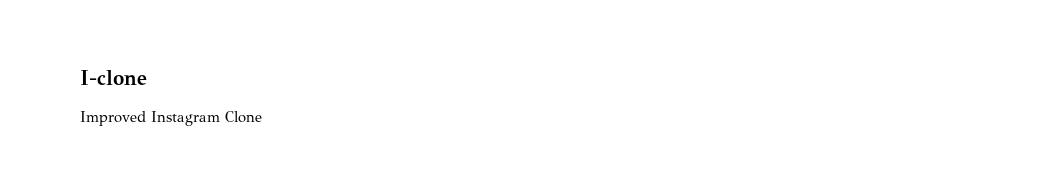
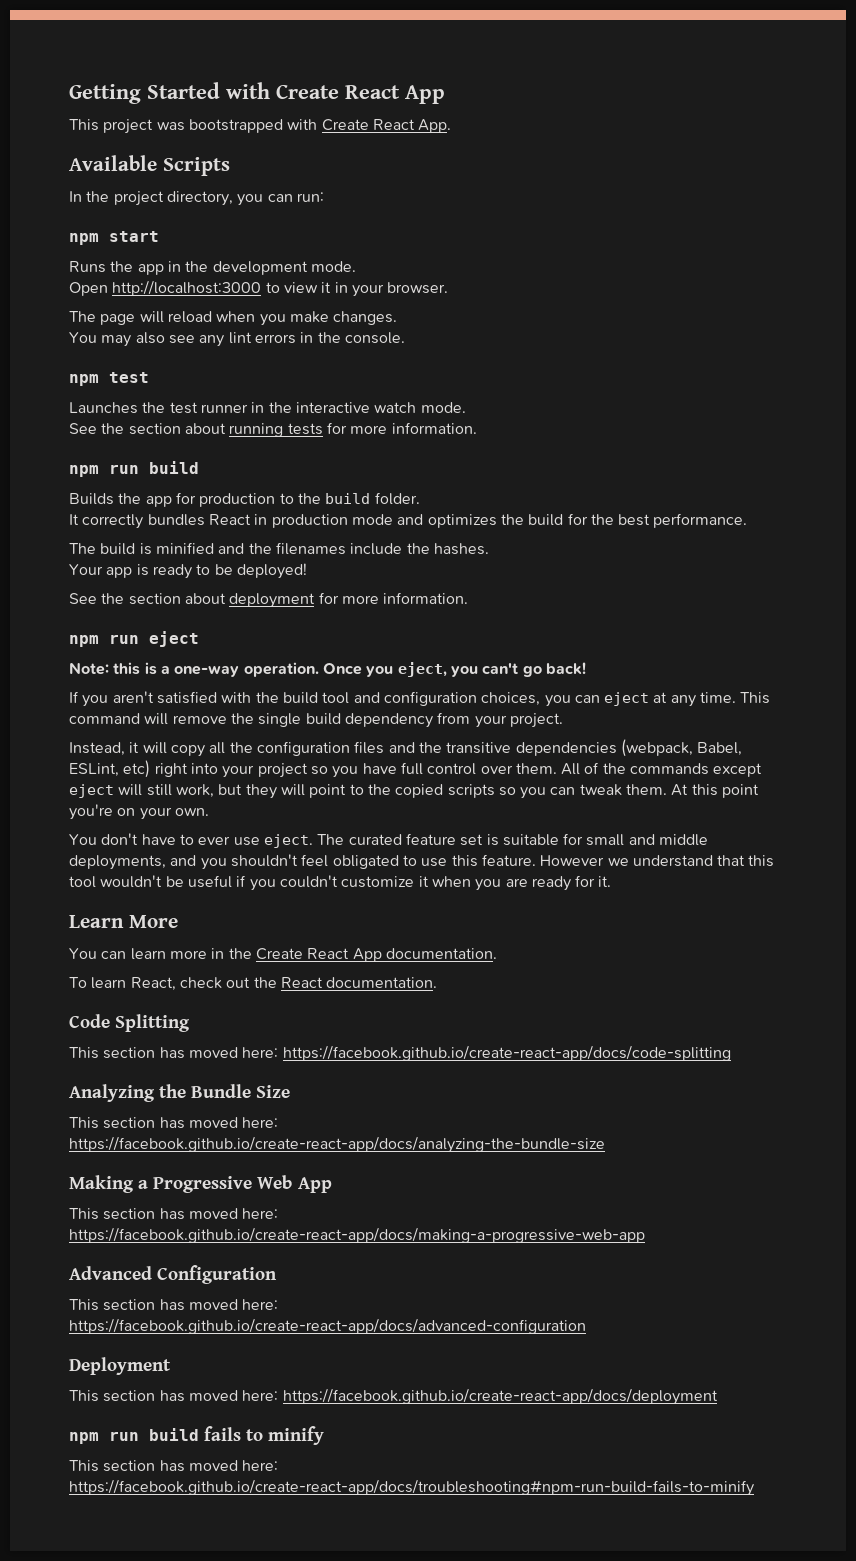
[80,70,147,85] [80,111,262,126] I-clone // Improved Instagram Clone -> [69,82,445,104] [69,119,452,134] [69,155,230,176] [69,191,324,206] [69,231,159,245] [69,261,356,275] [69,280,449,297] [69,311,398,326] [69,332,405,347] [69,372,149,386] [69,402,466,414] [69,422,477,437] [69,461,199,477] [69,492,420,507] [69,513,748,529] [69,542,489,555] [69,563,307,579] [69,592,469,608] [69,631,199,647] [69,662,586,677] [69,691,771,707] [69,712,563,728] [69,739,743,757] [69,760,763,778] [69,784,760,799] [69,804,209,820] [69,833,709,848] [69,854,775,870] [69,875,612,891] [69,915,178,928] [69,948,497,962] [69,977,438,991] [69,1014,191,1032] [69,1045,731,1061] [69,1084,291,1102] [69,1117,279,1129] [69,1136,605,1153] [69,1175,332,1193] [69,1208,279,1220] [69,1227,645,1243] [69,1265,278,1284] [69,1299,279,1311] [69,1318,586,1334] [69,1357,171,1375] [69,1388,718,1405] [69,1426,325,1445] [69,1460,279,1472] [69,1479,754,1496] Getting Started with Create React App // This project was bootstrapped with Create React App. // Available Scripts // In the project directory, you can run: // npm start // Runs the app in the development mode. // Open http://localhost:3000 to view it in your browser. // The page will reload when you make changes. // You may also see any lint errors in the console. // npm test // Launches the test runner in the interactive watch mode. // See the section about running tests for more information. // npm run build // Builds the app for production to the build folder. // It correctly bundles React in production mode and optimizes the build for the best performance. // The build is minified and the filenames include the hashes. // Your app is ready to be deployed! // See the section about deployment for more information. // npm run eject // Note: this is a one-way operation. Once you eject, you can't go back! // If you aren't satisfied with the build tool and configuration choices, you can eject at any time. This command will remove the single build dependency from your project. // Instead, it will copy all the configuration files and the transitive dependencies (webpack, Babel, ESLint, etc) right into your project so you have full control over them. All of the commands except eject will still work, but they will point to the copied scripts so you can tweak them. At this point you're on your own. // You don't have to ever use eject. The curated feature set is suitable for small and middle deployments, and you shouldn't feel obligated to use this feature. However we understand that this tool wouldn't be useful if you couldn't customize it when you are ready for it. // Learn More // You can learn more in the Create React App documentation. // To learn React, check out the React documentation. // Code Splitting // This section has moved here: https://facebook.github.io/create-react-app/docs/code-splitting // Analyzing the Bundle Size // This section has moved here: https://facebook.github.io/create-react-app/docs/analyzing-the-bundle-size // Making a Progressive Web App // This section has moved here: https://facebook.github.io/create-react-app/docs/making-a-progressive-web-app // Advanced Configuration // This section has moved here: https://facebook.github.io/create-react-app/docs/advanced-configuration // Deployment // This section has moved here: https://facebook.github.io/create-react-app/docs/deployment // npm run build fails to minify // This section has moved here: https://facebook.github.io/create-react-app/docs/troubleshooting#npm-run-build-fails-to-minify

